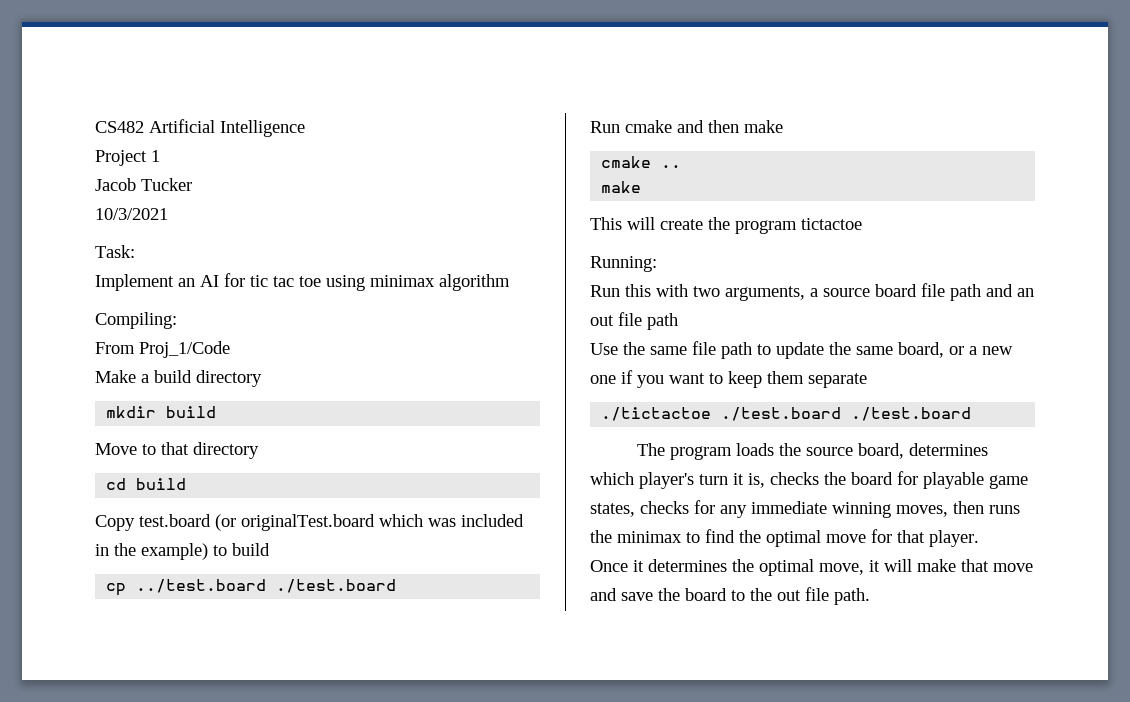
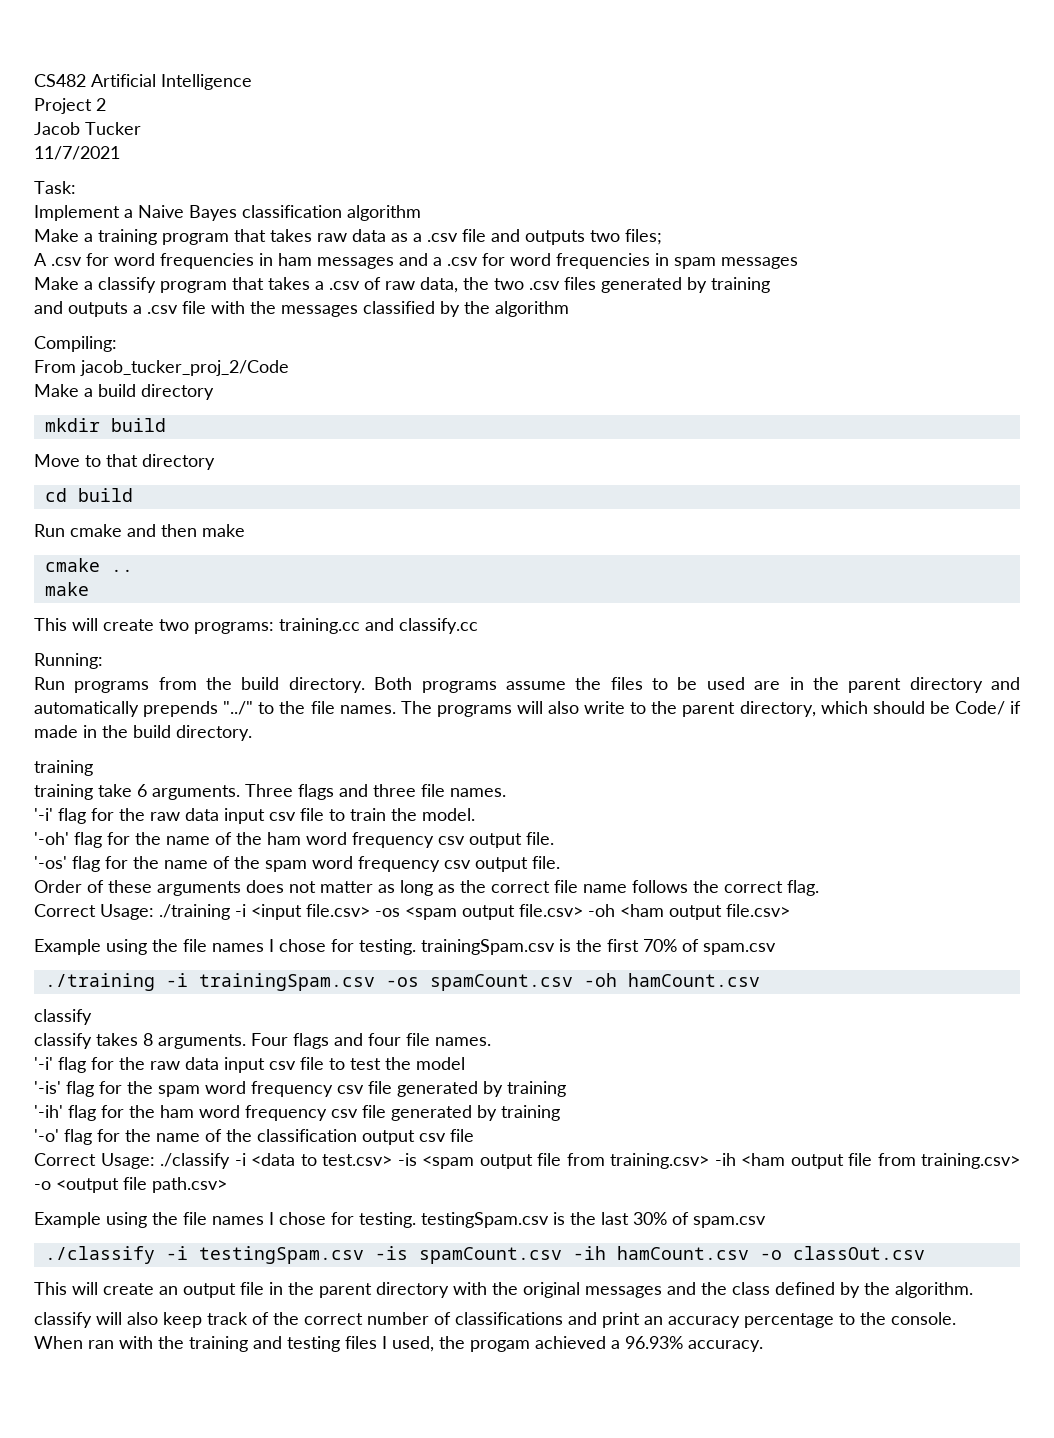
[151,150,160,162] 1 -> [96,98,106,111] 2
[95,208,168,220] 10/3/2021 -> [34,146,120,160] 11/7/2021
[178,273,435,291] an AI for tic tac toe using minimax -> [124,205,421,221] [34,229,662,245] [34,253,798,269] [34,277,770,293] [34,301,490,317] a Naive Bayes classification algorithm // Make a training program that takes raw data as a .csv file and outputs two files; // A .csv for word frequencies in ham messages and a .csv for word frequencies in spam messages // Make a classify program that takes a .csv of raw data, the two .csv files generated by training // and outputs a .csv file with the messages classified by the
[139,341,230,358] Proj_1/Code -> [80,360,289,376] jacob_tucker_proj_2/Code
[95,514,524,531] [95,543,270,560] [106,579,397,596] // Copy test.board (or originalTest.board which was included in the example) to build // cp ../test.board ./test.board -> (133, 495) none
[708,217,862,234] [590,256,657,272] [590,283,1034,301] [590,312,678,330] [590,341,1013,359] [590,370,867,388] [601,407,972,421] [637,443,989,460] [590,471,1028,489] [590,500,1020,518] [590,529,979,547] [590,559,1033,576] [590,587,870,605] the program tictactoe // Running: // Run this with two arguments, a source board file path and an out file path // Use the same file path to update the same board, or a new one if you want to keep them separate // ./tictactoe ./test.board ./test.board // The program loads the source board, determines which player's turn it is, checks the board for playable game states, checks for any immediate winning moves, then runs the minimax to find the optimal move for that player. // Once it determines the optimal move, it will make that move and save the board to the out file path. -> [159,618,478,634] [34,653,103,669] [34,677,1020,693] [34,701,1022,717] [34,725,252,741] [34,760,93,776] [34,784,506,800] [34,808,475,824] [34,832,554,848] [34,856,560,872] [34,880,819,896] [34,904,790,920] [34,939,776,955] [44,973,760,991] [34,1009,92,1025] [34,1033,491,1049] [34,1057,465,1073] [34,1081,566,1097] [34,1105,560,1121] [34,1129,474,1145] [34,1153,1020,1169] [34,1177,227,1193] [34,1212,766,1228] [44,1246,925,1264] [34,1282,973,1298] [34,1312,956,1328] [34,1336,763,1352] two programs: training.cc and classify.cc // Running: // Run programs from the build directory. Both programs assume the files to be used are in the parent directory and automatically prepends "../" to the file names. The programs will also write to the parent directory, which should be Code/ if made in the build directory. // training // training take 6 arguments. Three flags and three file names. // '-i' flag for the raw data input csv file to train the model. // '-oh' flag for the name of the ham word frequency csv output file. // '-os' flag for the name of the spam word frequency csv output file. // Order of these arguments does not matter as long as the correct file name follows the correct flag. // Correct Usage: ./training -i <input file.csv> -os <spam output file.csv> -oh <ham output file.csv> // Example using the file names I chose for testing. trainingSpam.csv is the first 70% of spam.csv // ./training -i trainingSpam.csv -os spamCount.csv -oh hamCount.csv // classify // classify takes 8 arguments. Four flags and four file names. // '-i' flag for the raw data input csv file to test the model // '-is' flag for the spam word frequency csv file generated by training // '-ih' flag for the ham word frequency csv file generated by training // '-o' flag for the name of the classification output csv file // Correct Usage: ./classify -i <data to test.csv> -is <spam output file from training.csv> -ih <ham output file from training.csv> -o <output file path.csv> // Example using the file names I chose for testing. testingSpam.csv is the last 30% of spam.csv // ./classify -i testingSpam.csv -is spamCount.csv -ih hamCount.csv -o classOut.csv // This will create an output file in the parent directory with the original messages and the class defined by the algorithm. // classify will also keep track of the correct number of classifications and print an accuracy percentage to the console. // When ran with the training and testing files I used, the progam achieved a 96.93% accuracy.

